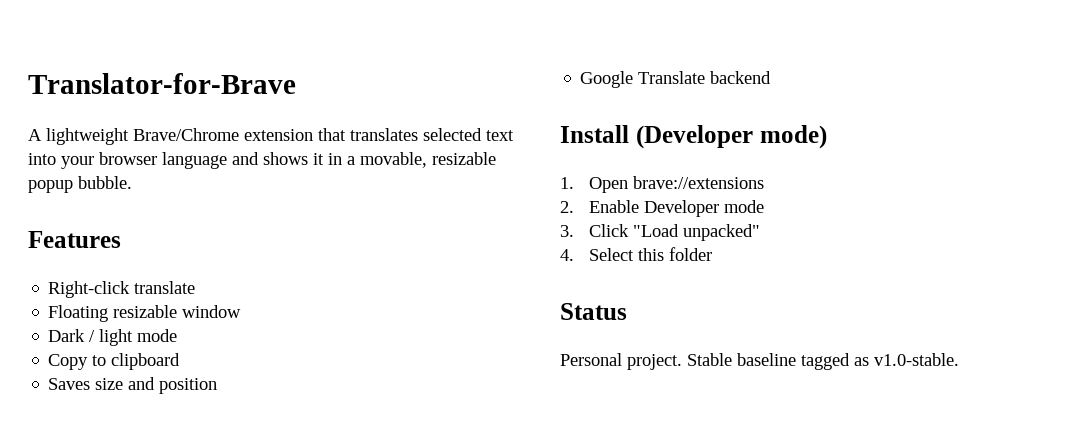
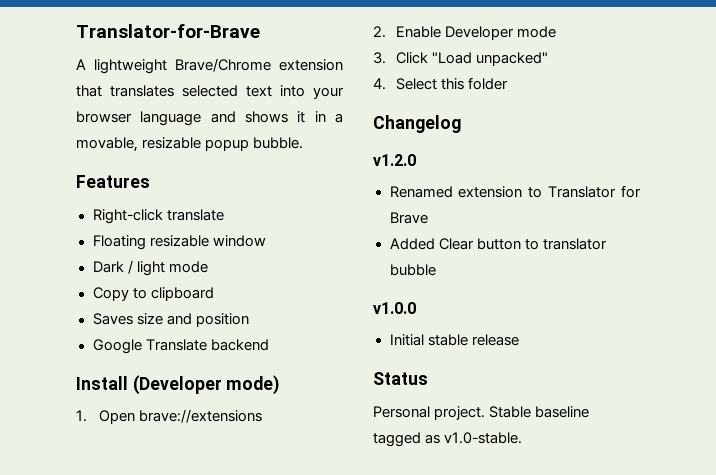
(713, 254) none -> [373,115,461,133] [373,154,416,166] [389,185,641,198] [389,212,428,224] [389,238,607,250] [389,264,436,276] [373,302,416,314] [389,334,519,346] // Changelog // v1.2.0 // Renamed extension to Translator for Brave // Added Clear button to translator bubble // v1.0.0 // Initial stable release

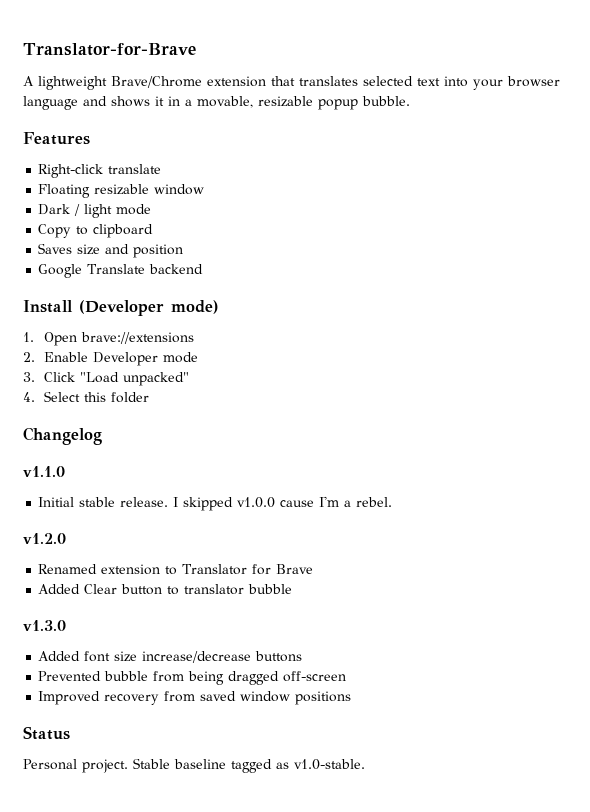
(461, 124) none -> [23,466,65,477] [38,496,393,511] // v1.1.0 // Initial stable release. I skipped v1.0.0 cause I'm a rebel.
[373,302,416,314] [389,334,519,346] v1.0.0 // Initial stable release -> [23,620,66,631] [38,651,303,663] [38,671,347,685] [38,691,352,705] v1.3.0 // Added font size increase/decrease buttons // Prevented bubble from being dragged off-screen // Improved recovery from saved window positions

